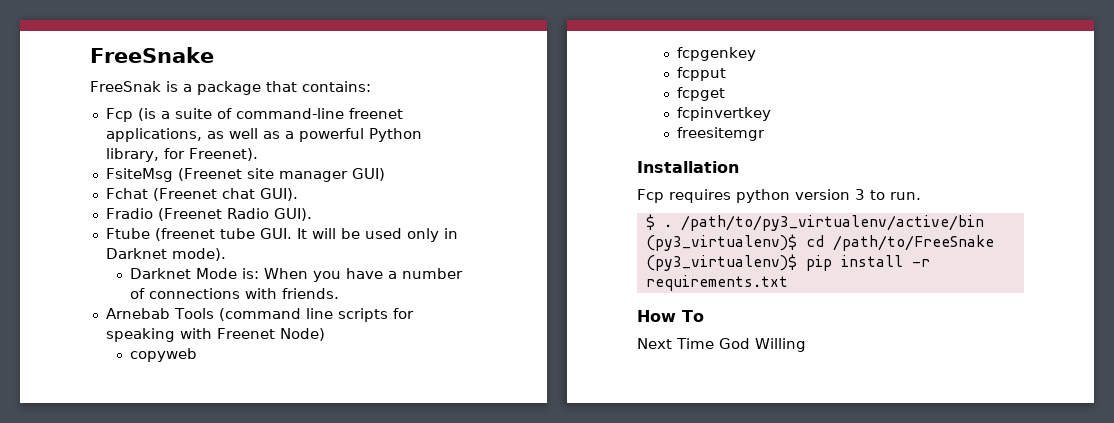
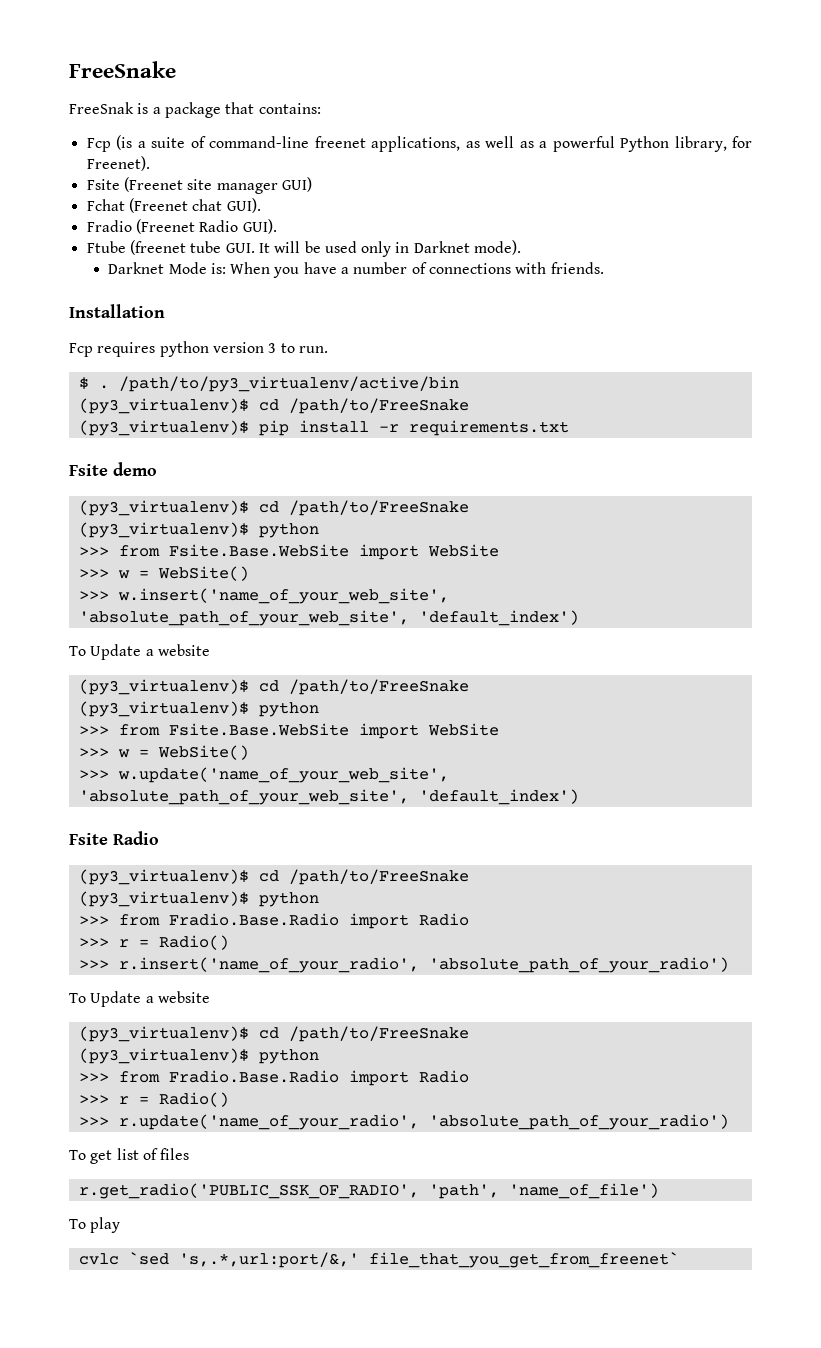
[105,168,173,182] FsiteMsg -> [86,179,120,190] Fsite
[105,308,414,322] [105,328,325,342] [130,348,198,362] [677,47,757,61] [677,67,727,81] [677,87,726,101] [677,107,772,121] [677,127,766,141] // Arnebab Tools (command line scripts for speaking with Freenet Node) // copyweb // fcpgenkey // fcpput // fcpget // fcpinvertkey // freesitemgr -> (604, 268) none
[637,310,704,322] [637,338,806,352] How To // Next Time God Willing -> [69,462,157,476] [78,500,469,516] [78,522,319,538] [78,544,499,560] [78,566,249,581] [78,588,449,604] [78,610,579,626] [69,644,210,660] [78,679,469,695] [78,701,319,717] [78,723,499,739] [78,745,249,760] [78,767,449,783] [78,789,579,805] [69,831,159,845] [78,869,469,885] [78,891,319,907] [78,913,469,929] [78,935,229,950] [78,957,729,973] [69,991,210,1007] [78,1026,469,1042] [78,1048,319,1064] [78,1070,469,1086] [78,1092,229,1107] [78,1114,729,1130] [69,1148,190,1164] [78,1183,659,1199] [69,1217,121,1233] [78,1252,679,1268] Fsite demo // (py3_virtualenv)$ cd /path/to/FreeSnake // (py3_virtualenv)$ python // >>> from Fsite.Base.WebSite import WebSite // >>> w = WebSite() // >>> w.insert('name_of_your_web_site', 'absolute_path_of_your_web_site', 'default_index') // To Update a website // (py3_virtualenv)$ cd /path/to/FreeSnake // (py3_virtualenv)$ python // >>> from Fsite.Base.WebSite import WebSite // >>> w = WebSite() // >>> w.update('name_of_your_web_site', 'absolute_path_of_your_web_site', 'default_index') // Fsite Radio // (py3_virtualenv)$ cd /path/to/FreeSnake // (py3_virtualenv)$ python // >>> from Fradio.Base.Radio import Radio // >>> r = Radio() // >>> r.insert('name_of_your_radio', 'absolute_path_of_your_radio') // To Update a website // (py3_virtualenv)$ cd /path/to/FreeSnake // (py3_virtualenv)$ python // >>> from Fradio.Base.Radio import Radio // >>> r = Radio() // >>> r.update('name_of_your_radio', 'absolute_path_of_your_radio') // To get list of files // r.get_radio('PUBLIC_SSK_OF_RADIO', 'path', 'name_of_file') // To play // cvlc `sed 's,.*,url:port/&,' file_that_you_get_from_freenet`

